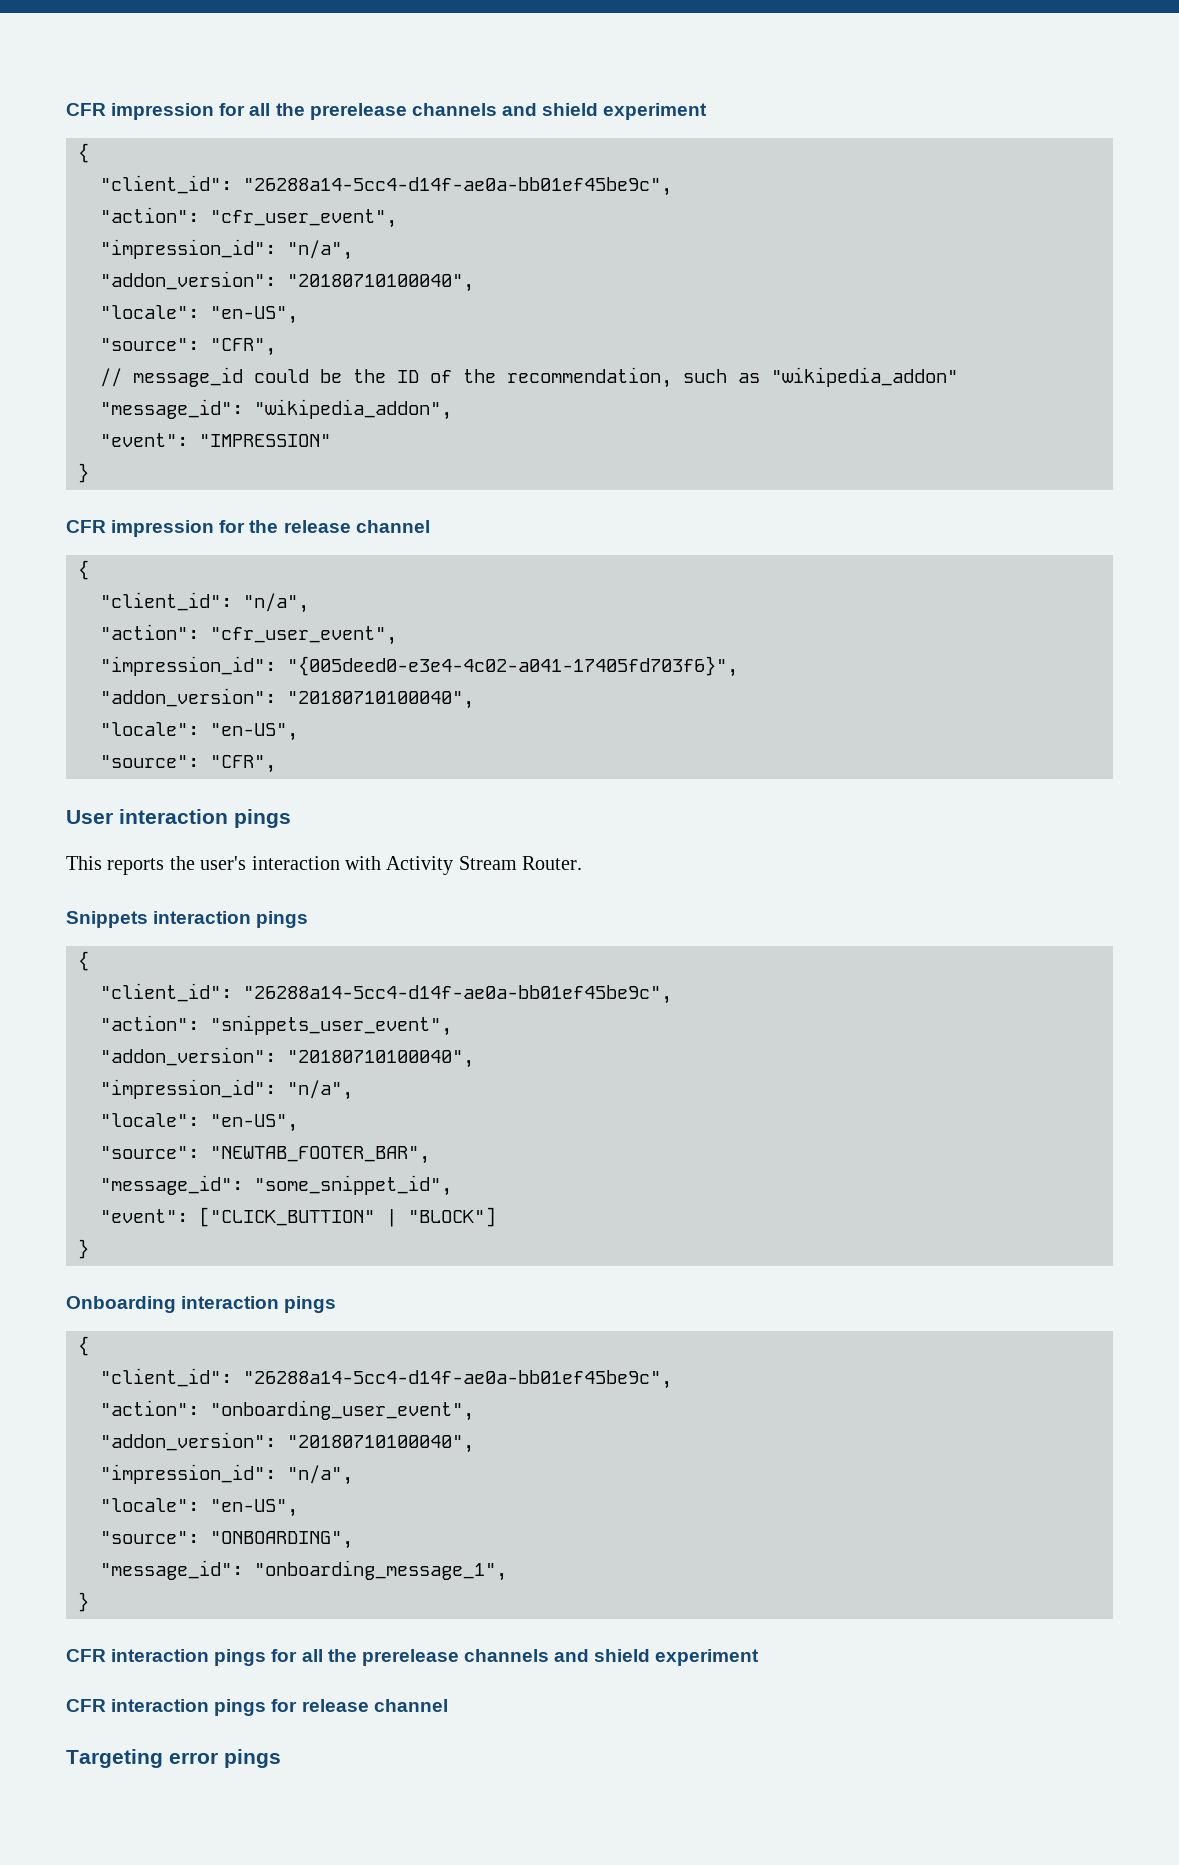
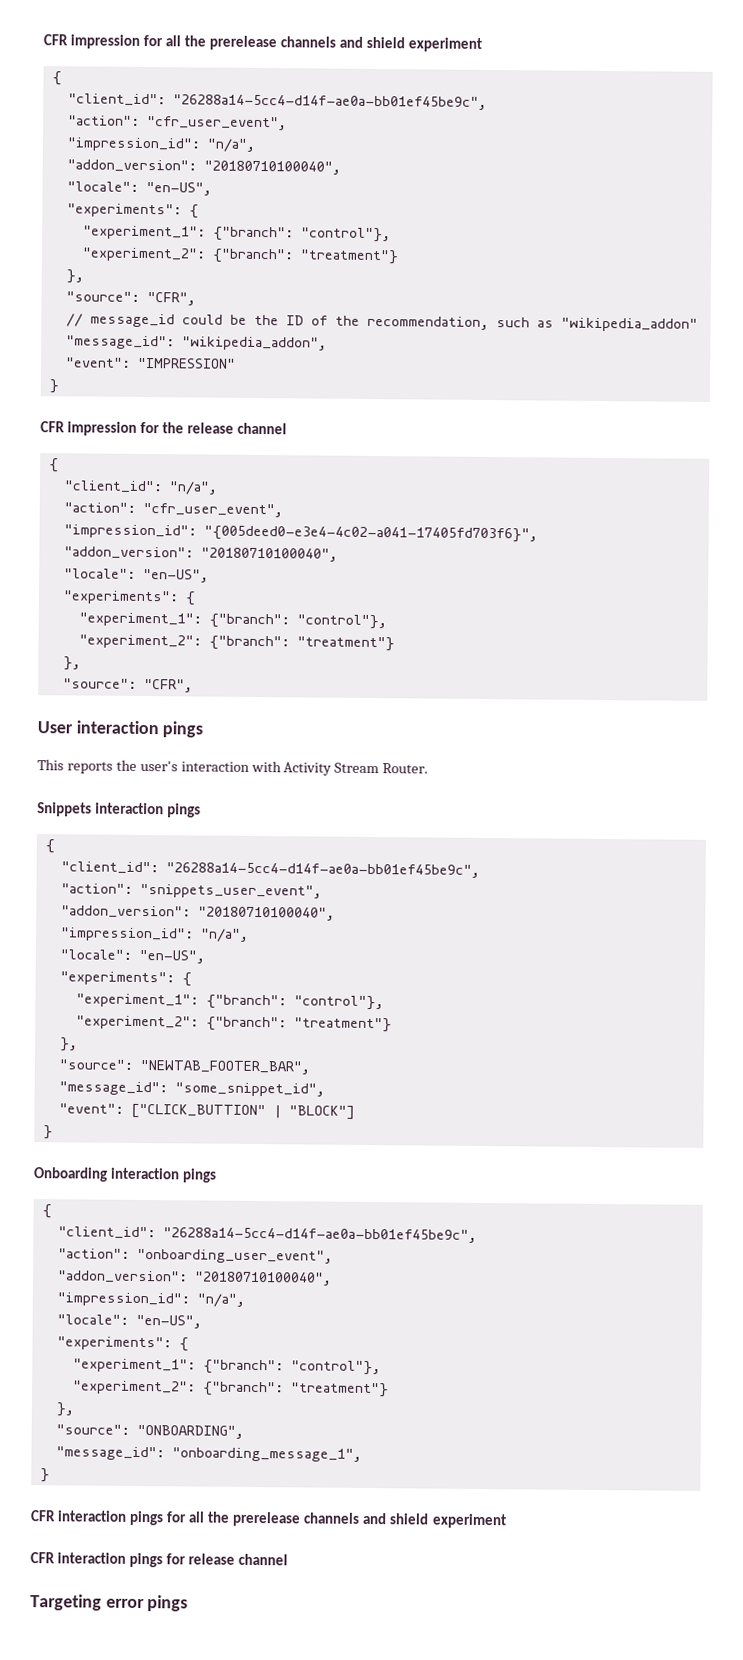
(298, 315) none -> [66,203,199,219] [82,225,391,243] [81,247,399,265] [65,269,84,284] // "experiments": { // "experiment_1": {"branch": "control"}, // "experiment_2": {"branch": "treatment"} // },
(298, 732) none -> [62,590,196,606] [78,612,387,630] [78,634,395,652] [62,656,81,671] // "experiments": { // "experiment_1": {"branch": "control"}, // "experiment_2": {"branch": "treatment"} // },
(298, 1123) none -> [59,971,192,987] [75,993,384,1011] [75,1015,392,1033] [59,1037,78,1052] // "experiments": { // "experiment_1": {"branch": "control"}, // "experiment_2": {"branch": "treatment"} // },
(298, 1508) none -> [56,1336,189,1352] [72,1358,381,1376] [72,1380,389,1398] [55,1402,74,1417] // "experiments": { // "experiment_1": {"branch": "control"}, // "experiment_2": {"branch": "treatment"} // },

